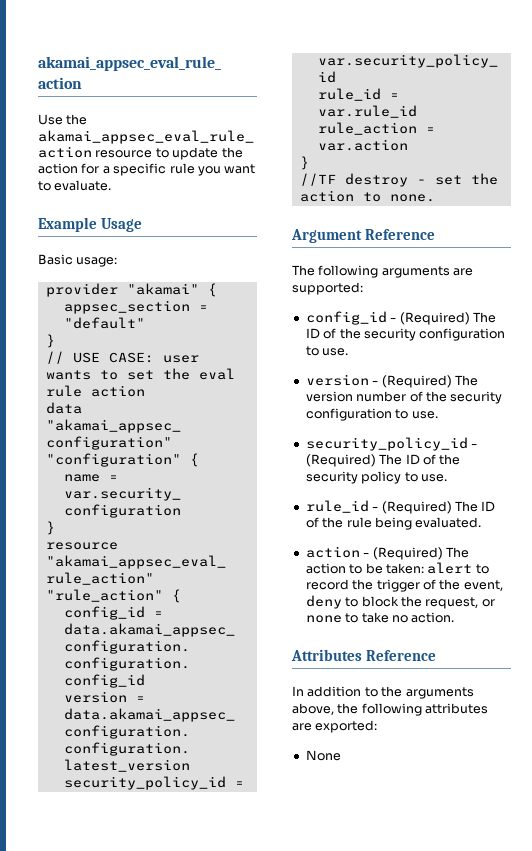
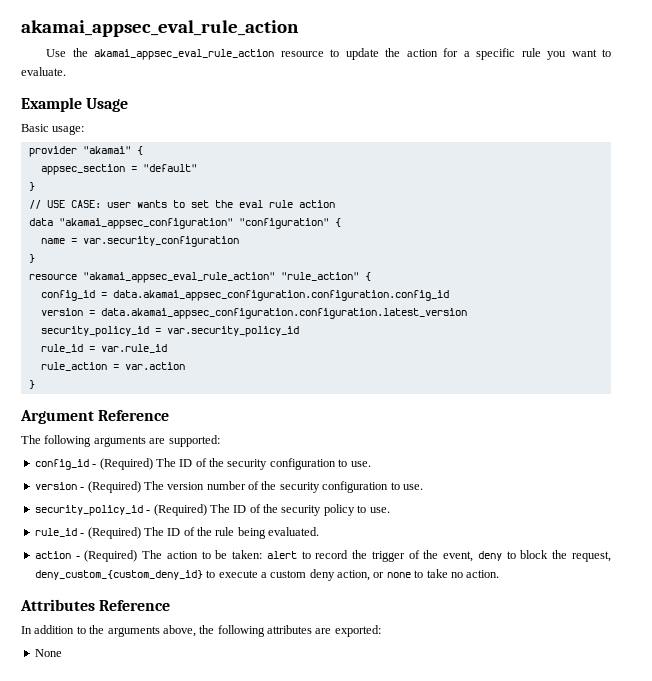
[299,173,498,187] [299,190,435,202] // //TF destroy - set the action to none. -> (35, 384) none
(479, 603) none -> [34,569,370,581] deny_custom_{custom_deny_id} to execute a custom deny action,

